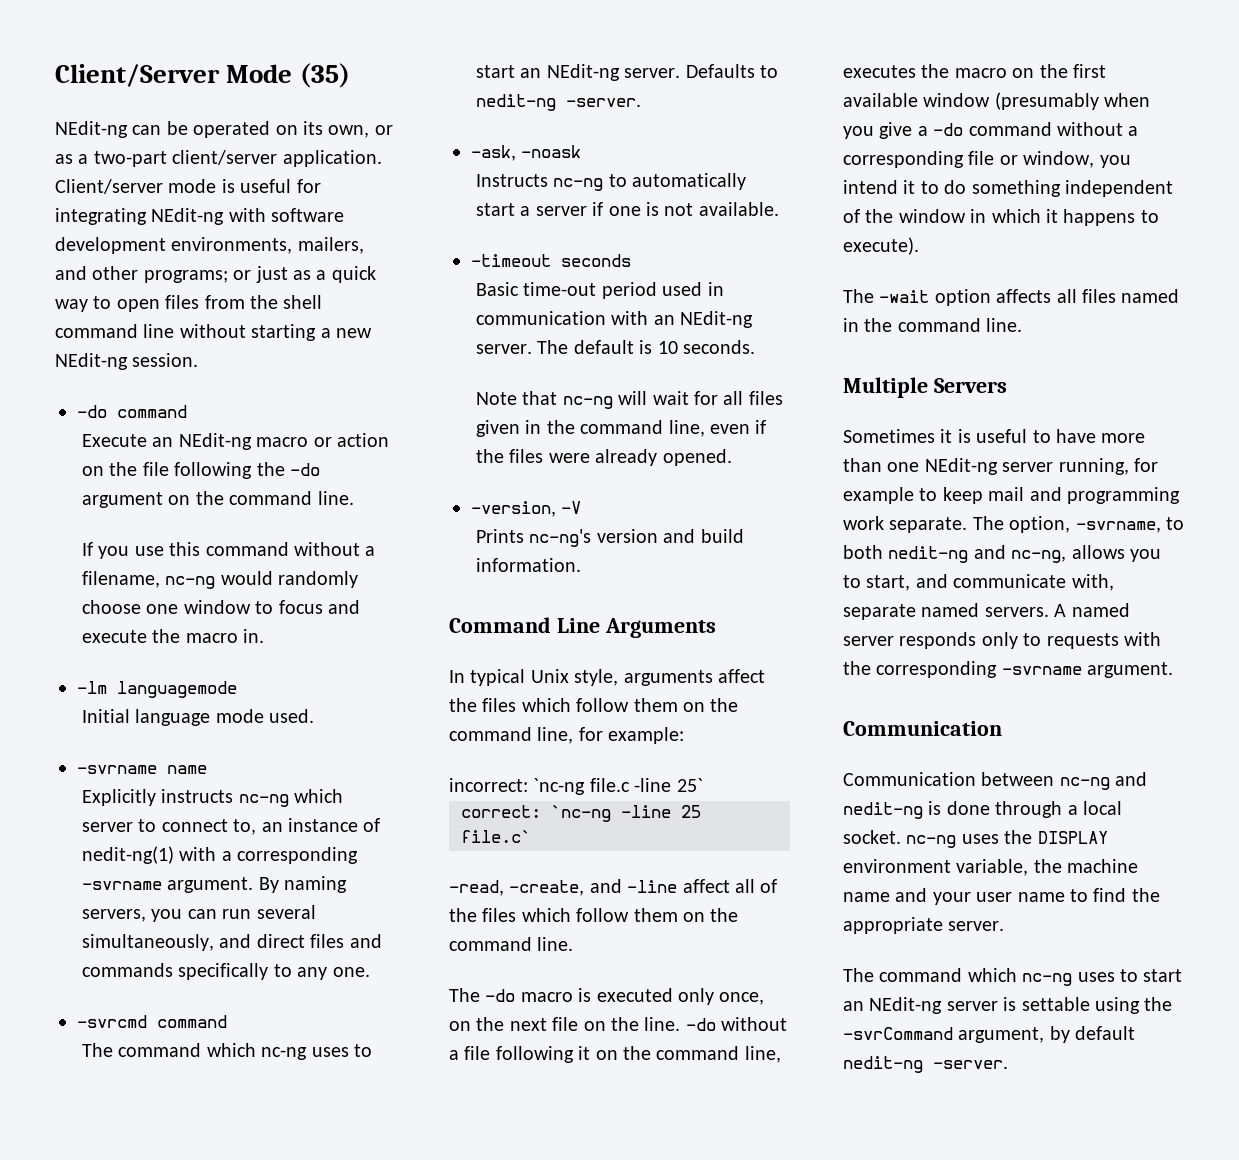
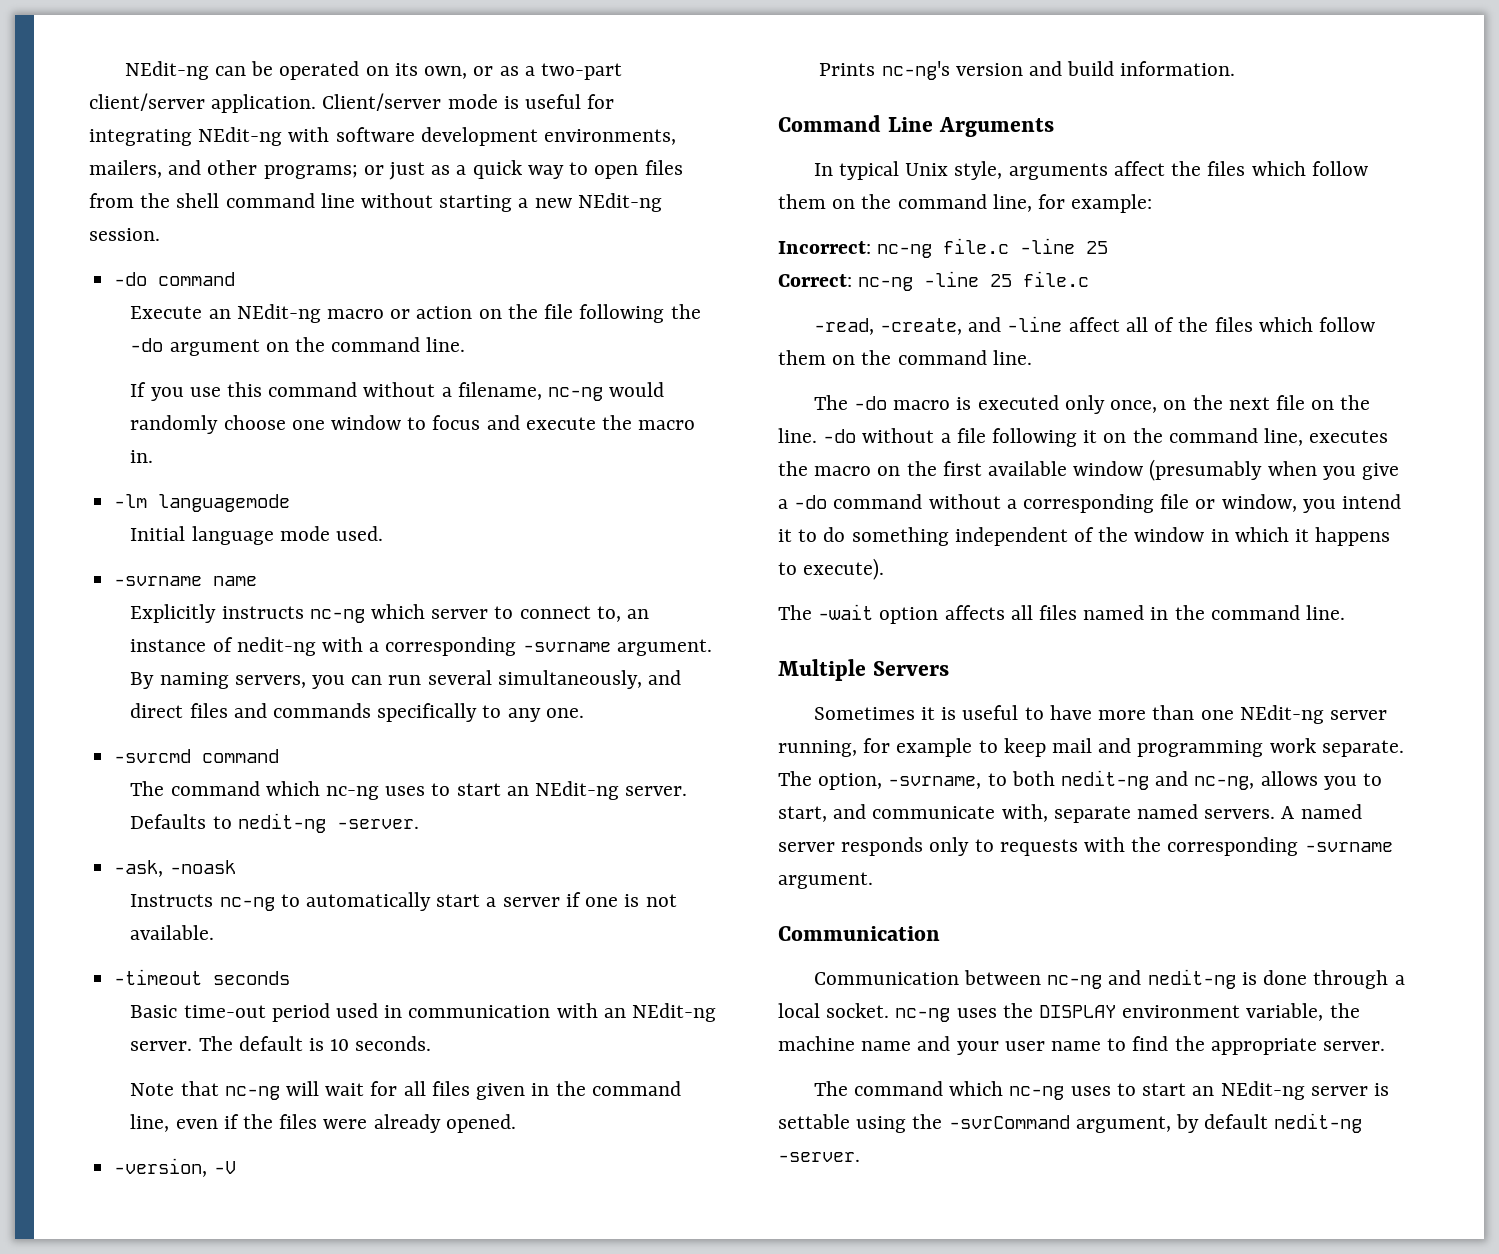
[55,63,350,88] Client/Server Mode (35) // -> (124, 70) none
[82,846,175,864] nedit-ng(1) -> [236,637,316,656] nedit-ng
[449,778,703,795] [461,805,701,822] [461,830,531,843] incorrect: `nc-ng file.c -line 25` // correct: `nc-ng -line 25 file.c` -> [778,238,1109,258] [778,271,1090,291] Incorrect: nc-ng file.c -line 25 // Correct: nc-ng -line 25 file.c

